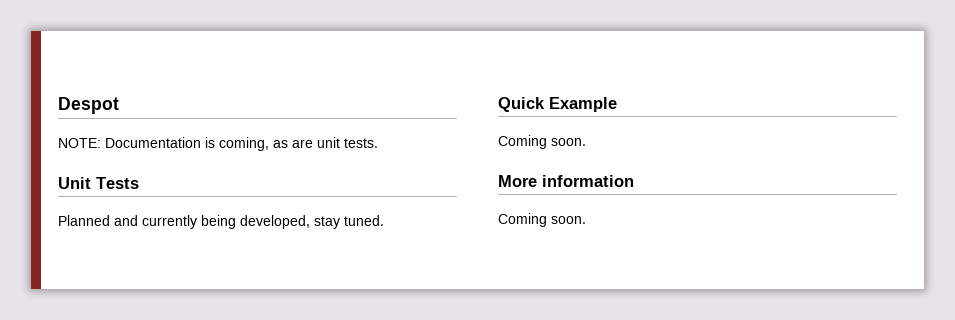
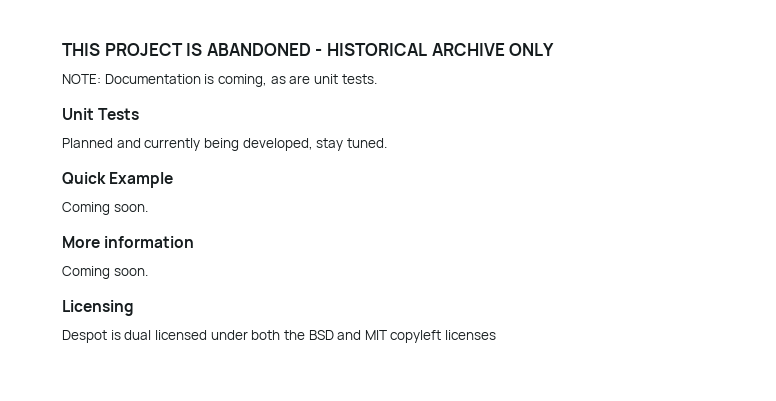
[58,97,119,114] Despot -> [62,43,555,56] THIS PROJECT IS ABANDONED - HISTORICAL ARCHIVE ONLY
(586, 220) none -> [62,300,134,316] [62,330,497,343] // Licensing // Despot is dual licensed under both the BSD and MIT copyleft licenses

